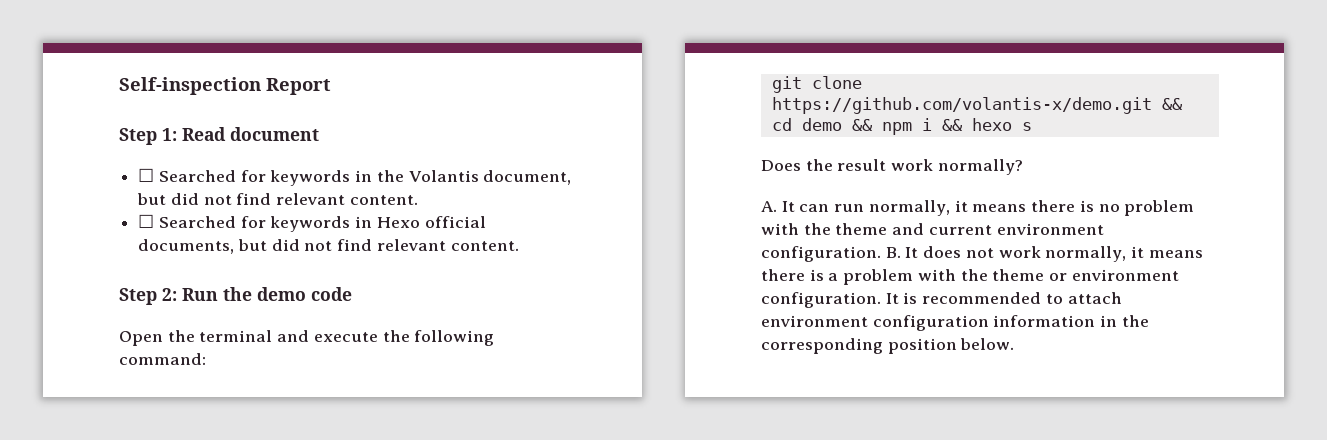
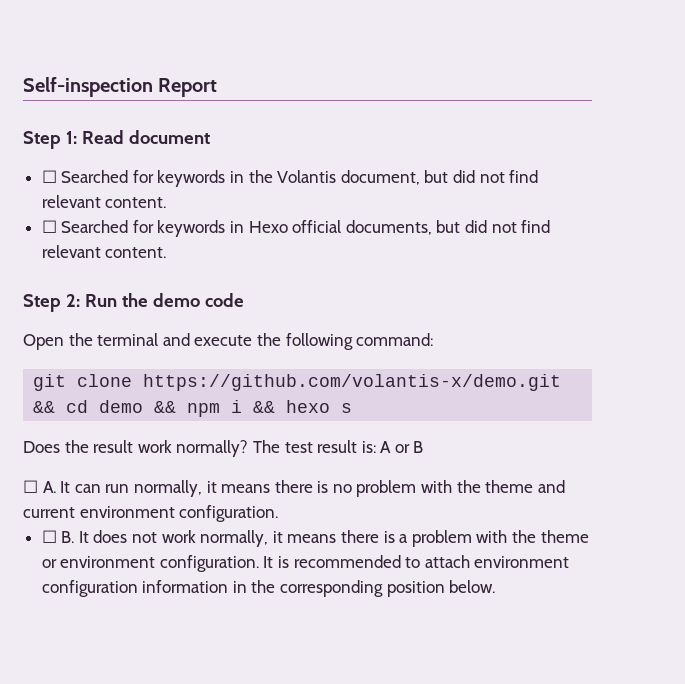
(1023, 167) // -> [252,440,424,453] [23,480,38,493] The test result is: A or B // ☐
(881, 254) none -> [41,530,57,543] // ☐

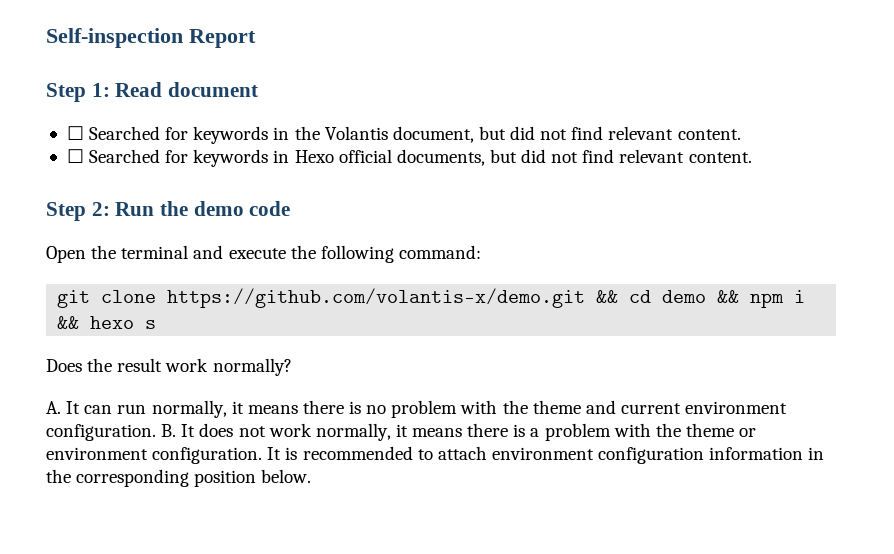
[252,440,424,453] [23,480,38,493] The test result is: A or B // ☐ -> (292, 367) //
[41,530,57,543] // ☐ -> (156, 432) none

